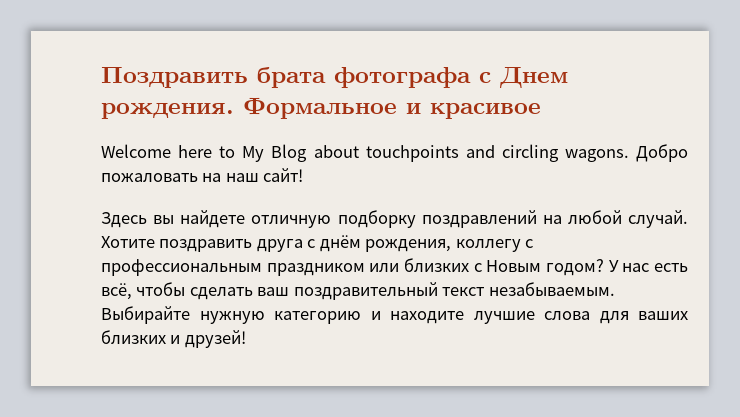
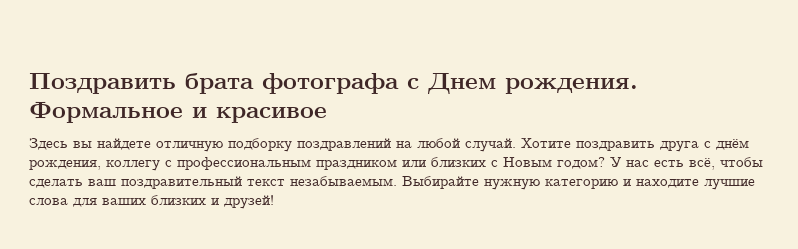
[101,144,689,162] [101,168,304,182] // Welcome here to My Blog about touchpoints and circling wagons. Добро пожаловать на наш сайт! -> (327, 115) none

